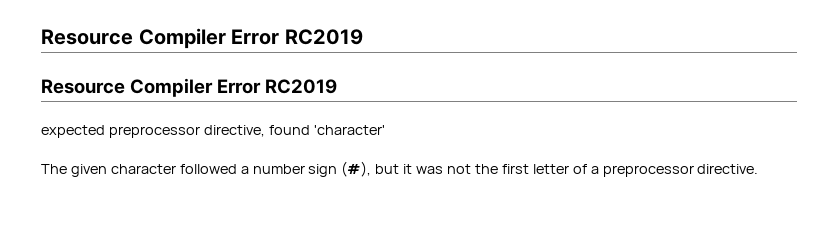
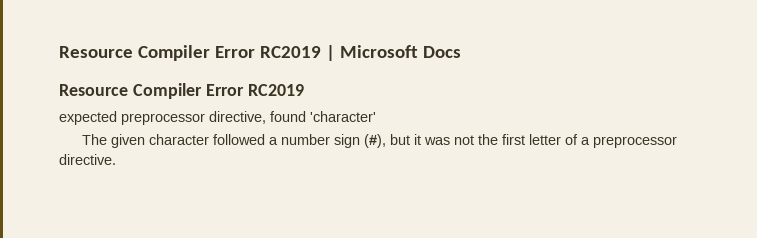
[41,28,363,49] Resource Compiler Error RC2019 -> [59,45,461,61] Resource Compiler Error RC2019 | Microsoft Docs

